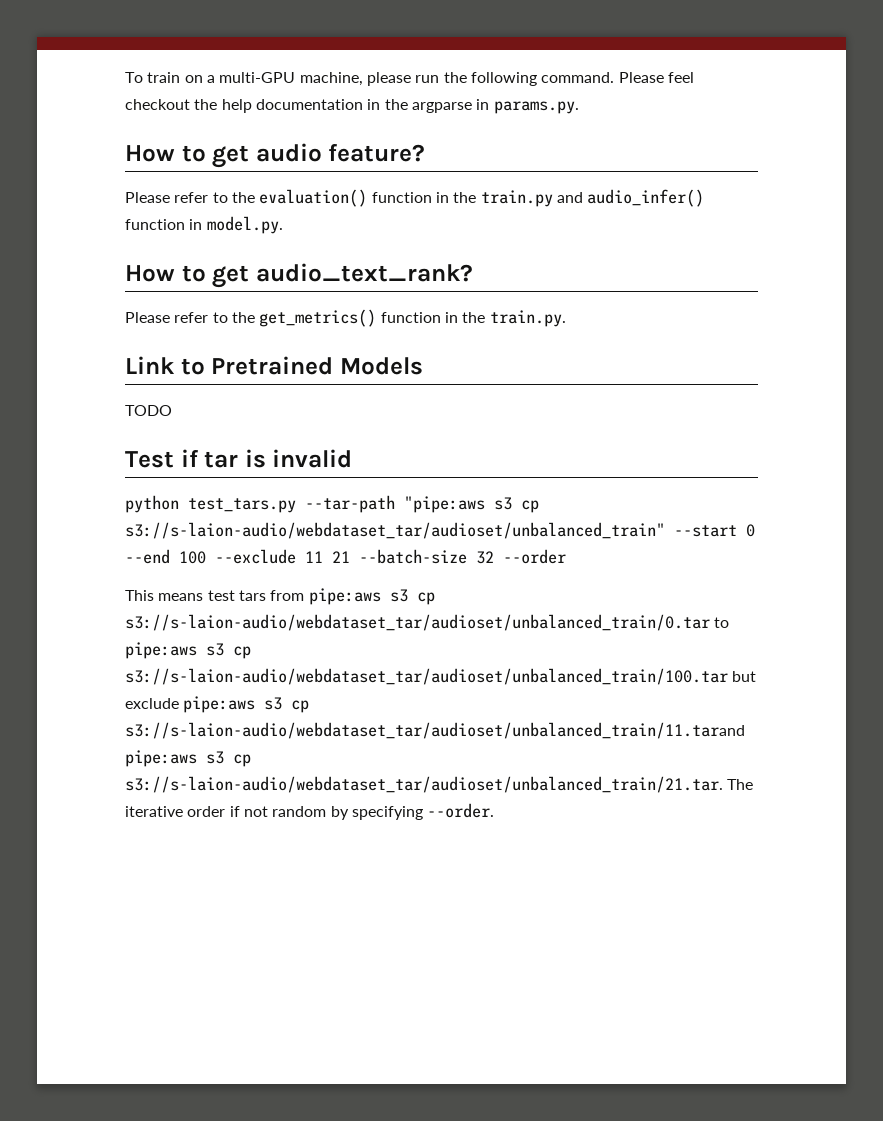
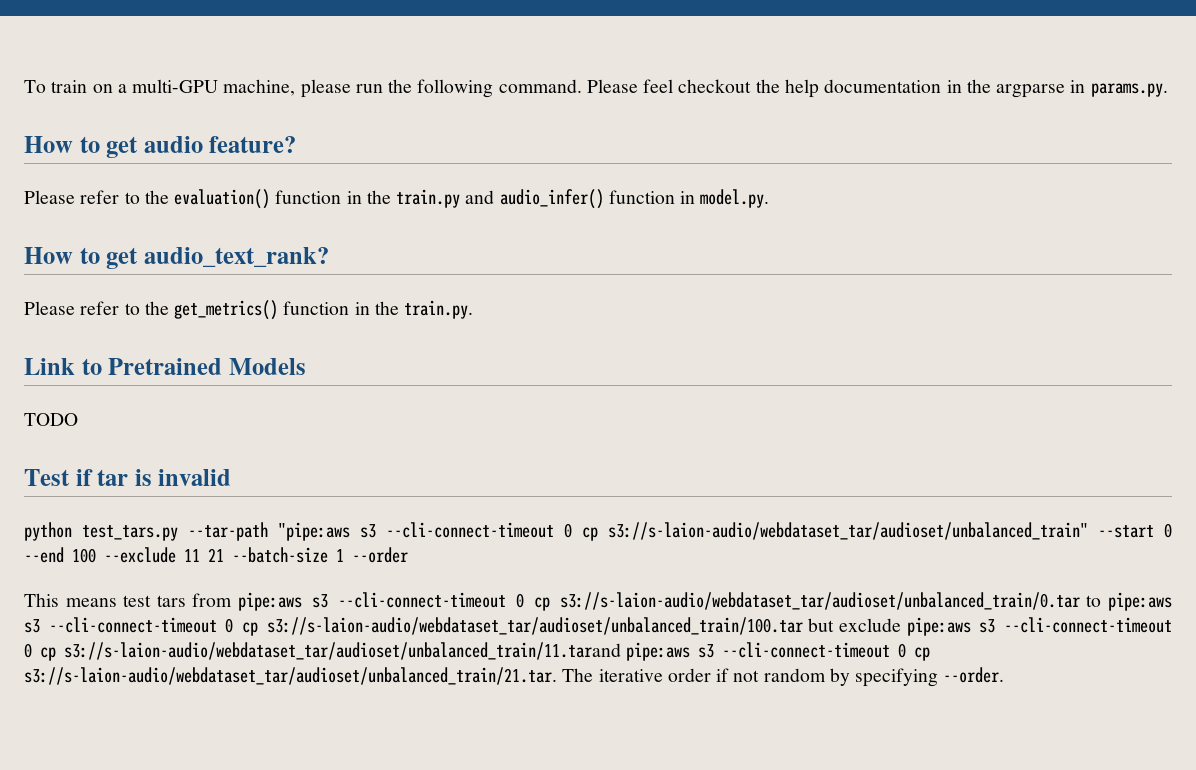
(512, 503) none -> [386,522,572,538] --cli-connect-timeout 0
[476,551,494,564] 32 -> [336,549,344,562] 1
(408, 595) none -> [337,592,524,608] --cli-connect-timeout 0
(224, 649) none -> [48,617,234,633] --cli-connect-timeout 0
(283, 703) none -> [1003,617,1172,633] [24,643,32,658] --cli-connect-timeout 0
(224, 757) none -> [722,642,907,658] --cli-connect-timeout 0

